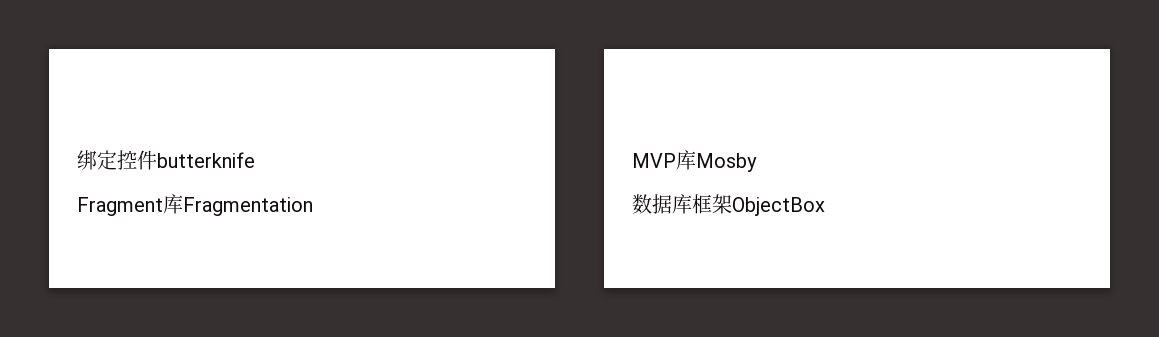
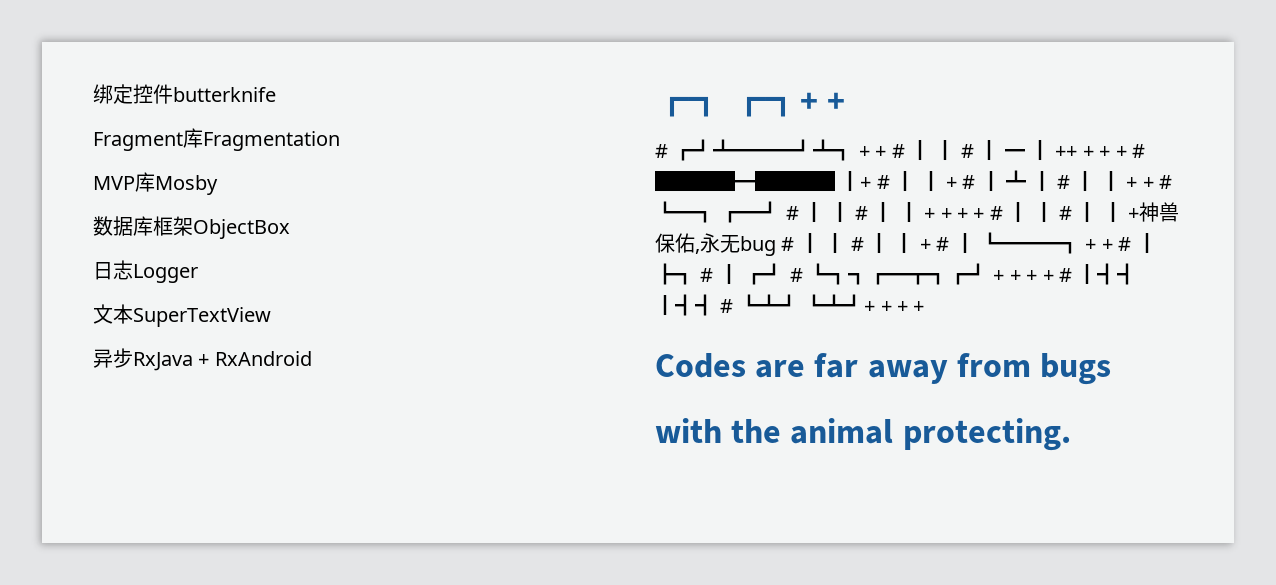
(825, 206) none -> [93,260,198,283] [93,304,271,327] [93,348,312,371] [655,92,846,117] [655,139,1145,161] [655,170,1172,192] [655,201,1180,223] [655,232,1157,256] [655,263,1138,285] [655,294,925,316] [655,353,1111,385] [655,418,1071,451] // 日志Logger // 文本SuperTextView // 异步RxJava + RxAndroid // ┏┓ ┏┓+ + // # ┏┛┻━━━┛┻┓ + + # ┃ ┃ # ┃ ━ ┃ ++ + + + # ████━████ ┃+ # ┃ ┃ + # ┃ ┻ ┃ # ┃ ┃ + + # ┗━┓ ┏━┛ # ┃ ┃ # ┃ ┃ + + + + # ┃ ┃ # ┃ ┃ +神兽保佑,永无bug # ┃ ┃ # ┃ ┃ + # ┃ ┗━━━┓ + + # ┃ ┣┓ # ┃ ┏┛ # ┗┓┓┏━┳┓┏┛ + + + + # ┃┫┫ ┃┫┫ # ┗┻┛ ┗┻┛+ + + + // Codes are far away from bugs // with the animal protecting.

